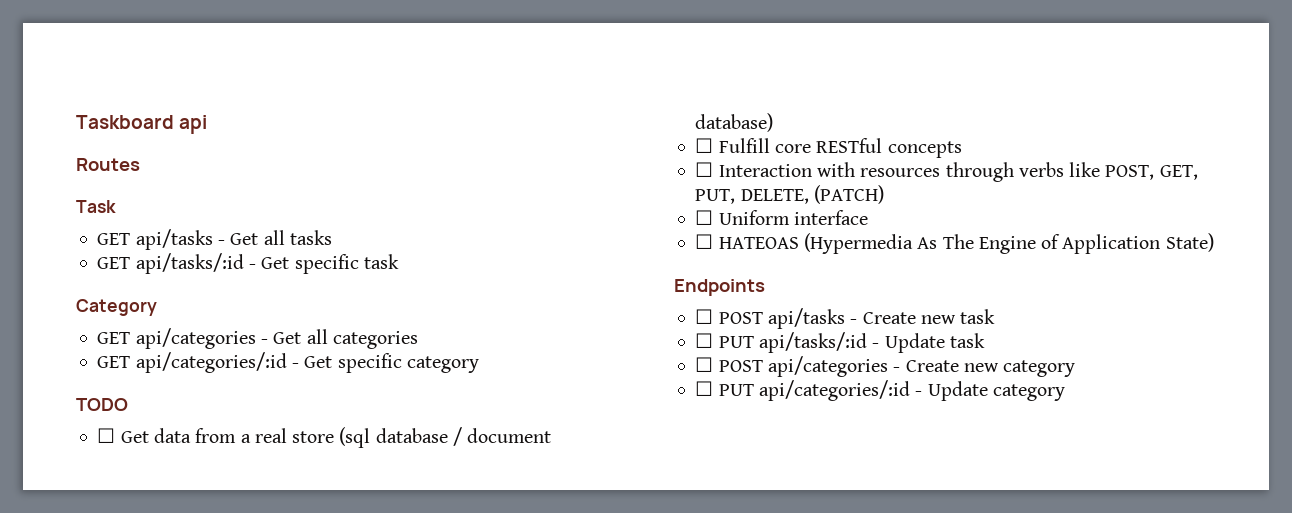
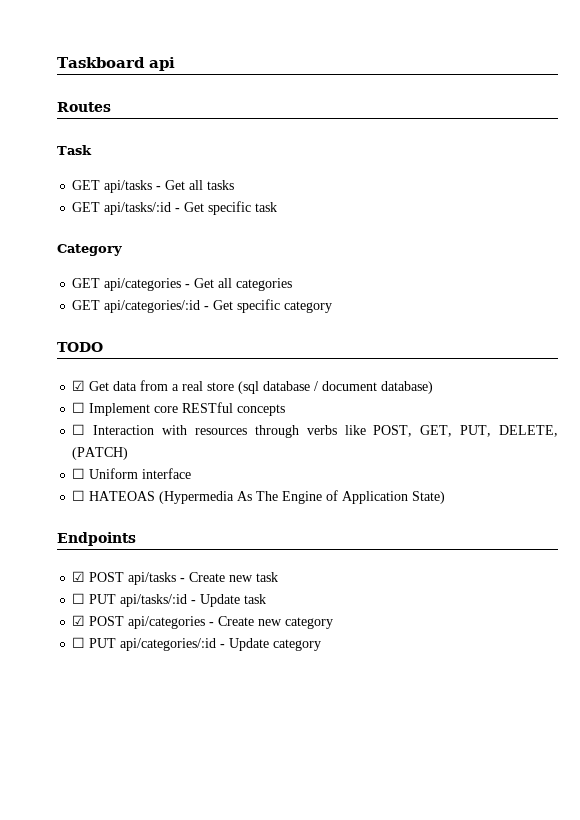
[97,428,116,443] ☐ -> [72,380,86,391] ☑
[718,138,770,153] Fulfill -> [89,403,151,416] Implement
[695,309,714,324] ☐ -> [72,571,86,582] ☑
[695,357,714,372] ☐ -> [72,615,86,626] ☑

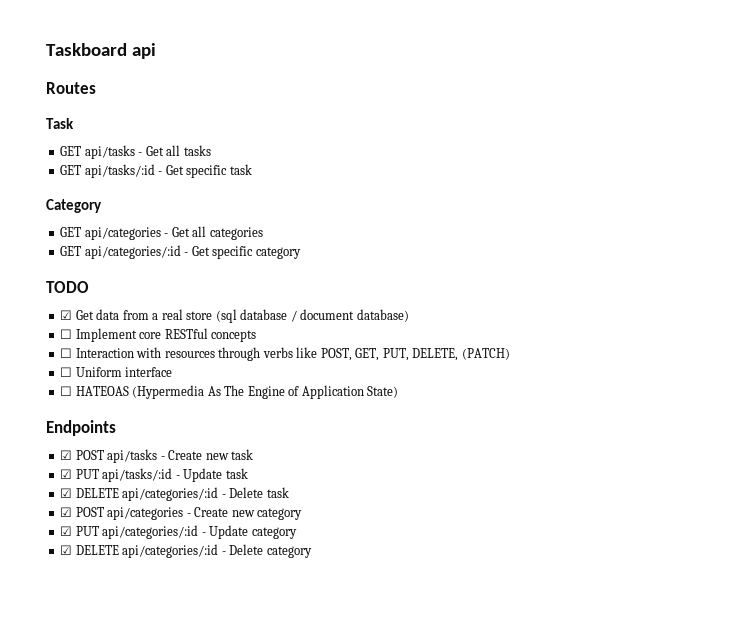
[72,593,86,604] ☐ -> [60,469,73,479] ☑
(267, 599) none -> [60,487,289,501] // ☑ DELETE api/categories/:id - Delete task
[72,637,86,648] ☐ -> [60,526,73,536] ☑
(322, 645) none -> [60,544,312,558] // ☑ DELETE api/categories/:id - Delete category

